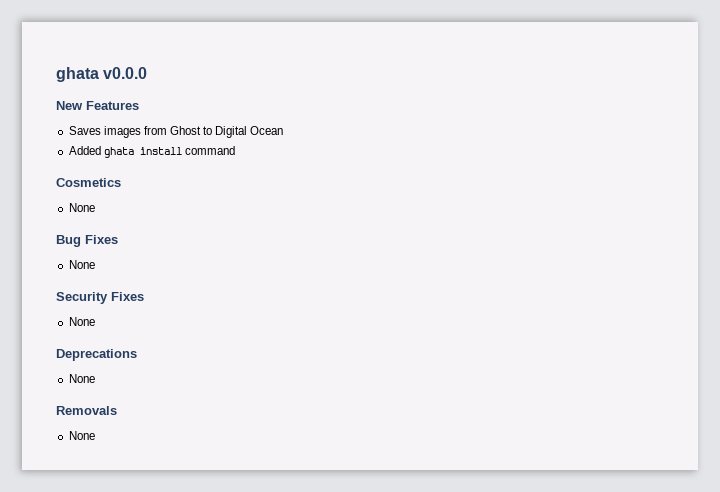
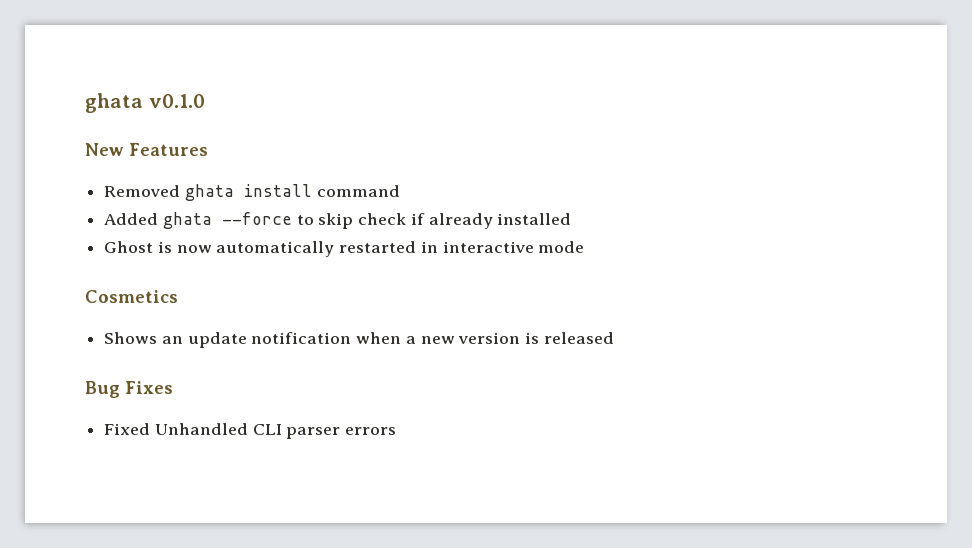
[56,67,148,82] ghata v0.0.0 -> [85,93,205,113] ghata v0.1.0
[68,126,284,138] [68,146,235,158] [56,178,121,187] [68,203,95,212] [56,235,118,247] [68,260,95,269] [56,292,144,304] [68,317,95,326] [56,349,137,361] [68,374,95,383] [56,406,117,415] [68,431,95,440] Saves images from Ghost to Digital Ocean // Added ghata install command // Cosmetics // None // Bug Fixes // None // Security Fixes // None // Deprecations // None // Removals // None -> [104,184,400,201] [104,212,572,229] [104,241,585,257] [85,290,178,303] [104,332,614,348] [85,381,173,398] [104,423,397,439] Removed ghata install command // Added ghata --force to skip check if already installed // Ghost is now automatically restarted in interactive mode // Cosmetics // Shows an update notification when a new version is released // Bug Fixes // Fixed Unhandled CLI parser errors

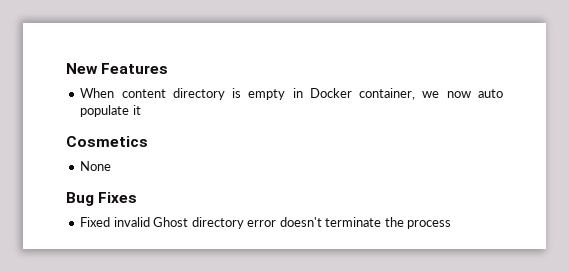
[85,93,205,113] ghata v0.1.0 // -> (66, 68) none
[104,184,400,201] [104,212,572,229] [104,241,585,257] [85,290,178,303] [104,332,614,348] [85,381,173,398] [104,423,397,439] Removed ghata install command // Added ghata --force to skip check if already installed // Ghost is now automatically restarted in interactive mode // Cosmetics // Shows an update notification when a new version is released // Bug Fixes // Fixed Unhandled CLI parser errors -> [80,88,503,100] [80,105,141,117] [66,136,148,147] [80,161,112,171] [66,192,138,206] [80,217,452,229] When content directory is empty in Docker container, we now auto populate it // Cosmetics // None // Bug Fixes // Fixed invalid Ghost directory error doesn't terminate the process

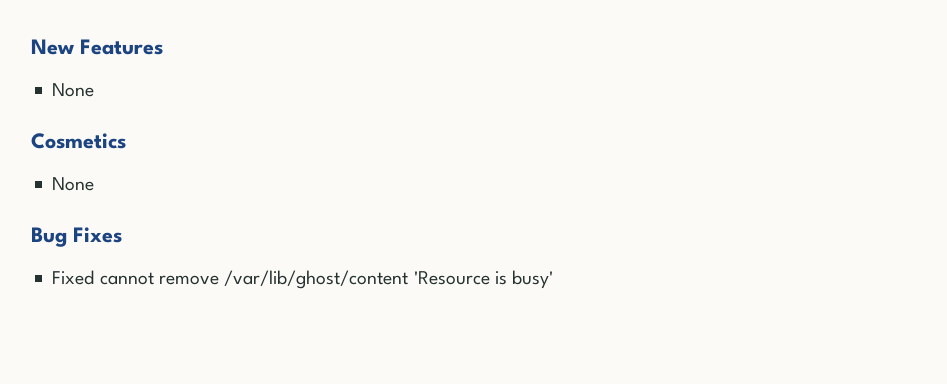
[80,88,503,100] [80,105,141,117] // When content directory is empty in Docker container, we now auto populate it -> [52,83,95,97] // None
[113,217,452,229] invalid Ghost directory error doesn't terminate the process -> [99,270,554,289] cannot remove /var/lib/ghost/content 'Resource is busy'

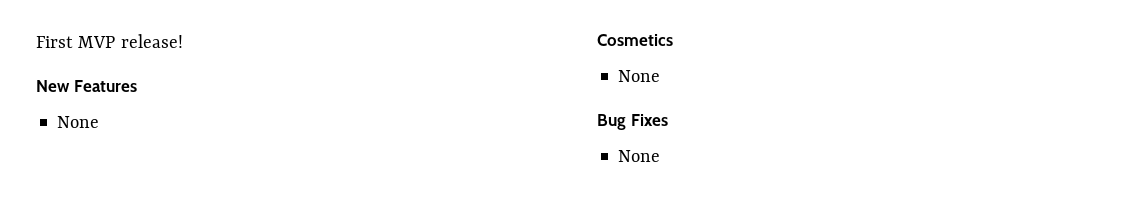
(31, 47) none -> [36,34,183,48] First MVP release! //
[52,270,554,289] // Fixed cannot remove /var/lib/ghost/content 'Resource is busy' -> [618,150,661,162] // None

